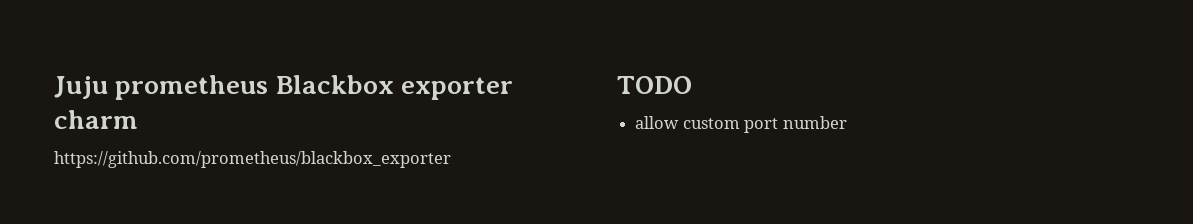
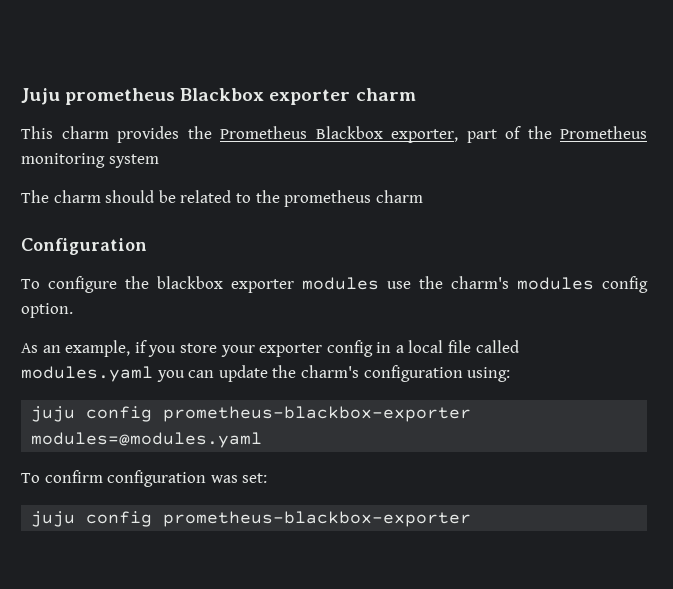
[54,151,451,168] [617,76,692,94] [635,116,847,133] https://github.com/prometheus/blackbox_exporter // TODO // allow custom port number -> [21,126,647,143] [21,153,159,168] [21,190,423,207] [21,238,147,255] [21,276,648,293] [21,303,73,318] [21,340,519,357] [21,365,511,382] [31,406,472,422] [31,432,263,448] [21,470,268,487] [31,511,472,527] This charm provides the Prometheus Blackbox exporter, part of the Prometheus monitoring system // The charm should be related to the prometheus charm // Configuration // To configure the blackbox exporter modules use the charm's modules config option. // As an example, if you store your exporter config in a local file called modules.yaml you can update the charm's configuration using: // juju config prometheus-blackbox-exporter modules=@modules.yaml // To confirm configuration was set: // juju config prometheus-blackbox-exporter

